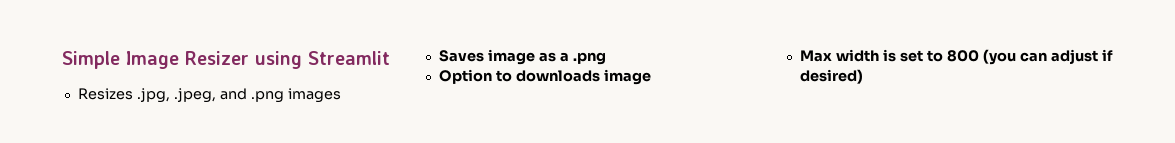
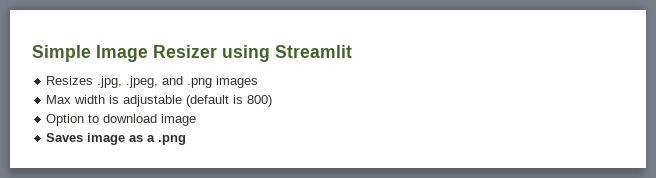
(341, 95) none -> [46,95,273,107] [46,114,197,126] // Max width is adjustable (default is 800) // Option to download image
[438,69,651,85] [799,49,1113,65] [799,69,863,84] // Option to downloads image // Max width is set to 800 (you can adjust if desired) -> (187, 140) none

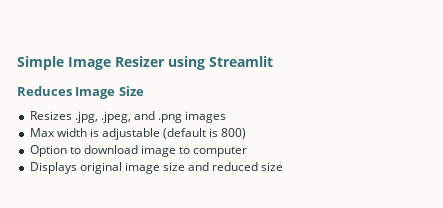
(352, 51) none -> [17,86,144,99] // Reduces Image Size
[46,133,187,145] // Saves image as a .png -> [179,147,248,157] [29,162,284,174] to computer // Displays original image size and reduced size

